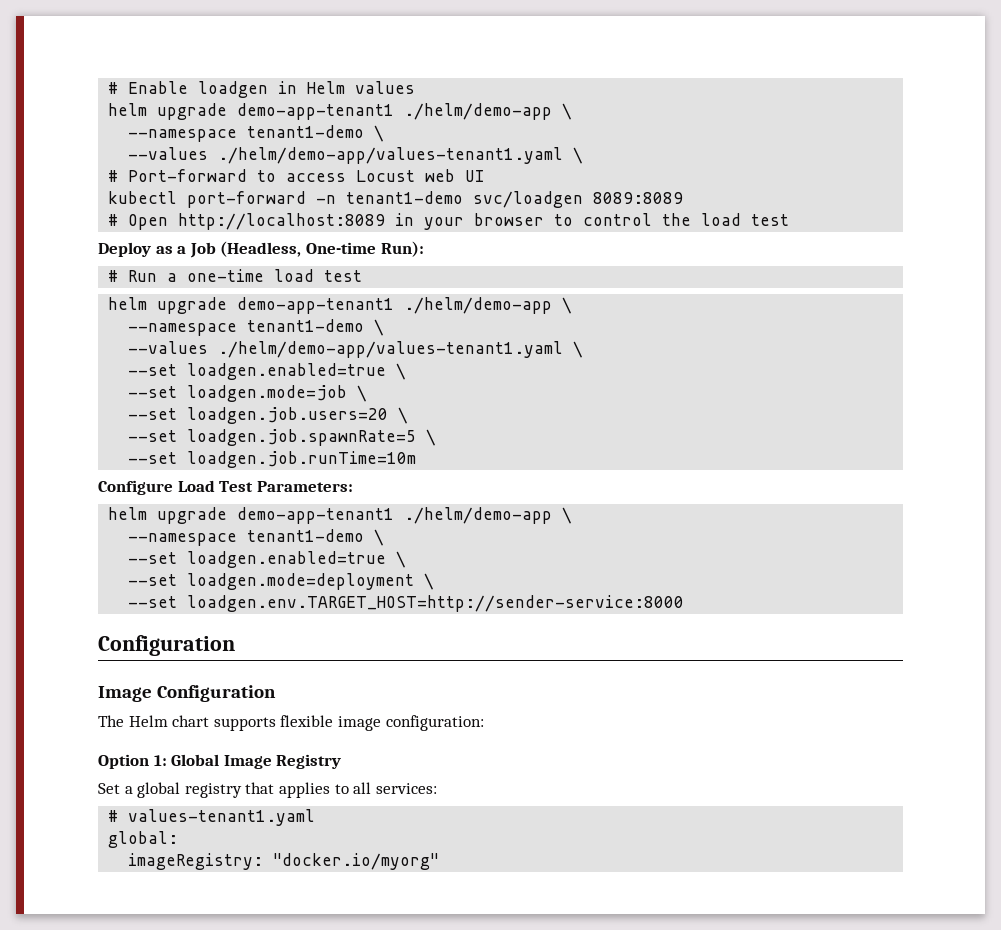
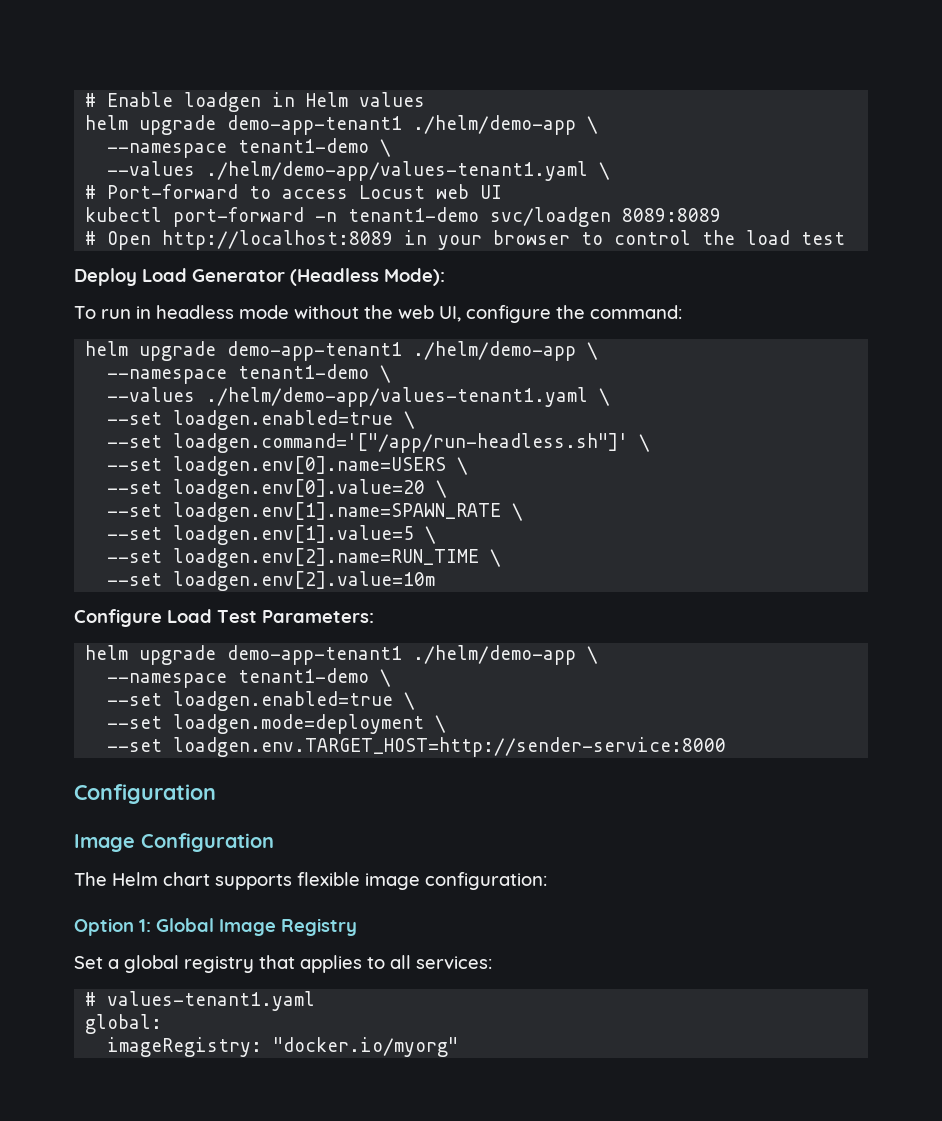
[155,241,424,258] [108,269,363,282] as a Job (Headless, One-time Run): // # Run a one-time load test -> [142,268,445,286] [74,305,682,323] Load Generator (Headless Mode): // To run in headless mode without the web UI, configure the command:
[187,385,368,402] [128,407,409,424] [128,429,437,446] [128,451,417,468] loadgen.mode=job \ // --set loadgen.job.users=20 \ // --set loadgen.job.spawnRate=5 \ // --set loadgen.job.runTime=10m -> [173,433,651,453] [107,456,469,476] [107,479,448,499] [107,502,524,522] [107,525,437,545] [107,548,502,568] [107,571,436,591] loadgen.command='["/app/run-headless.sh"]' \ // --set loadgen.env[0].name=USERS \ // --set loadgen.env[0].value=20 \ // --set loadgen.env[1].name=SPAWN_RATE \ // --set loadgen.env[1].value=5 \ // --set loadgen.env[2].name=RUN_TIME \ // --set loadgen.env[2].value=10m

